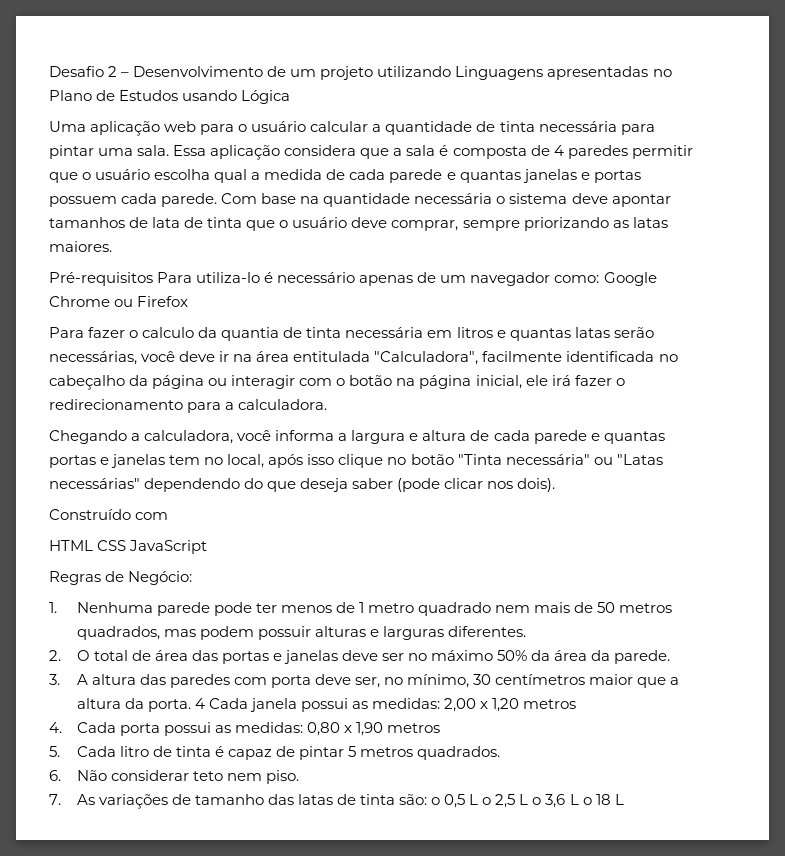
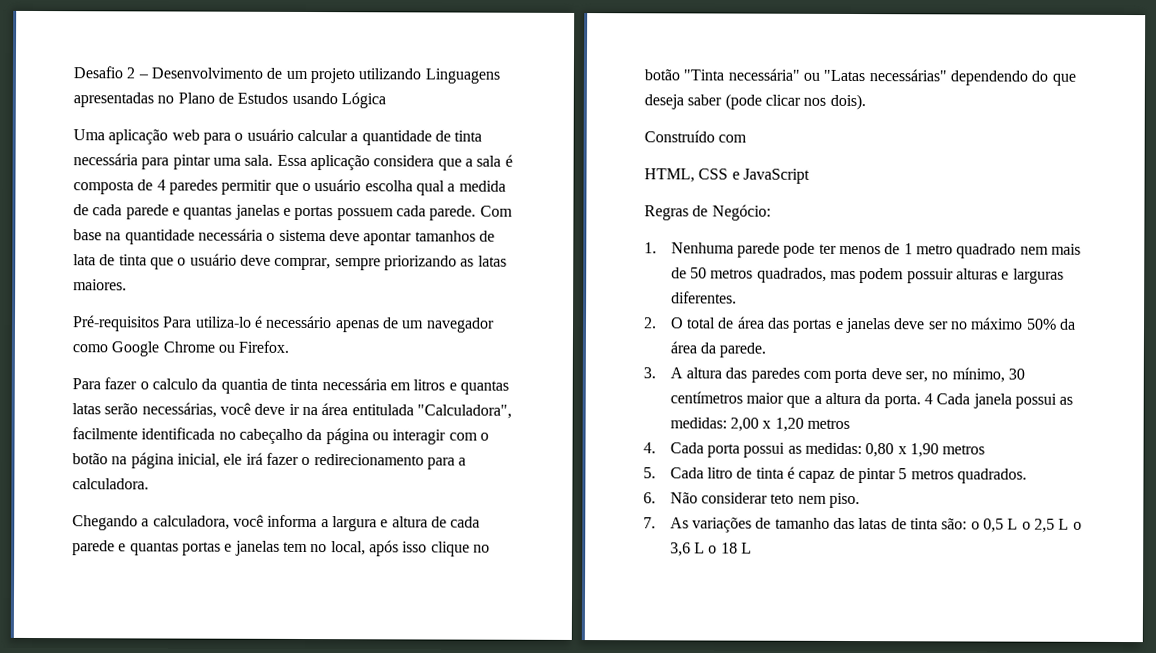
[554,275,600,283] como: -> [72,344,108,353] como
[137,296,189,307] Firefox -> [238,340,290,353] Firefox.
[49,540,127,551] HTML CSS -> [644,168,740,183] HTML, CSS e

